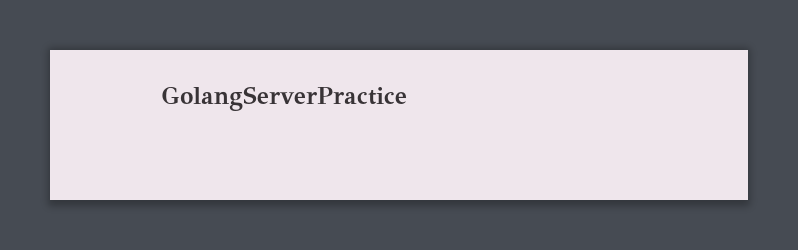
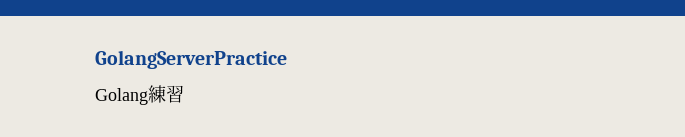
(407, 98) none -> [95,85,184,105] // Golang練習

